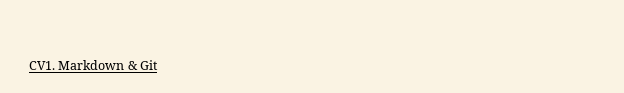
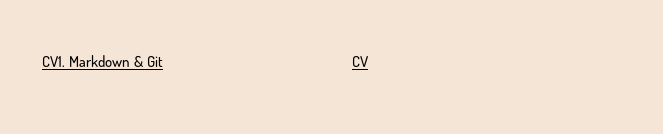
(159, 65) none -> [352,56,368,67] // CV

